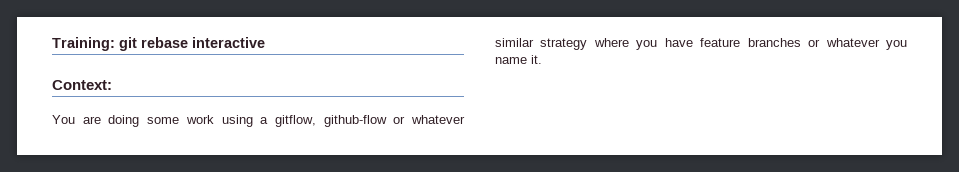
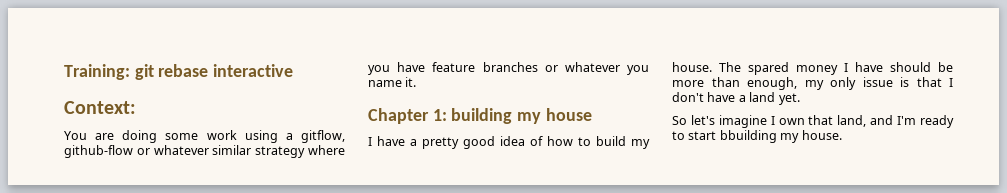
(542, 59) none -> [368,108,592,124] [368,136,650,149] [672,62,953,75] [672,77,953,90] [672,92,800,105] [672,115,954,128] [672,130,842,143] // Chapter 1: building my house // I have a pretty good idea of how to build my house. The spared money I have should be more than enough, my only issue is that I don't have a land yet. // So let's imagine I own that land, and I'm ready to start bbuilding my house.

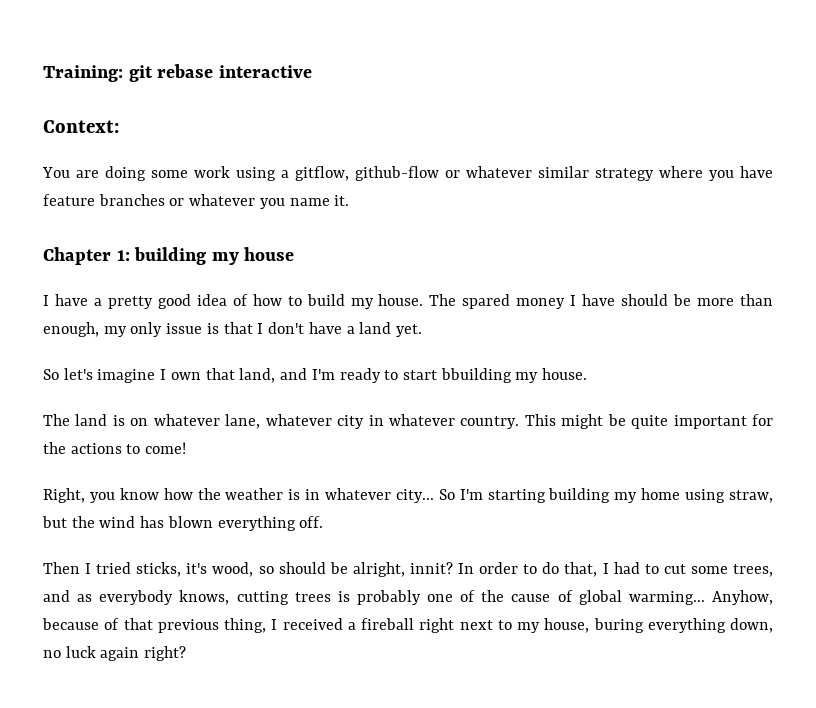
(842, 135) none -> [43,414,773,429] [43,442,187,454] [43,488,773,503] [42,516,324,531] [43,562,773,577] [43,590,773,605] [42,618,773,633] [43,646,187,661] // The land is on whatever lane, whatever city in whatever country. This might be quite important for the actions to come! // Right, you know how the weather is in whatever city... So I'm starting building my home using straw, but the wind has blown everything off. // Then I tried sticks, it's wood, so should be alright, innit? In order to do that, I had to cut some trees, and as everybody knows, cutting trees is probably one of the cause of global warming... Anyhow, because of that previous thing, I received a fireball right next to my house, buring everything down, no luck again right?

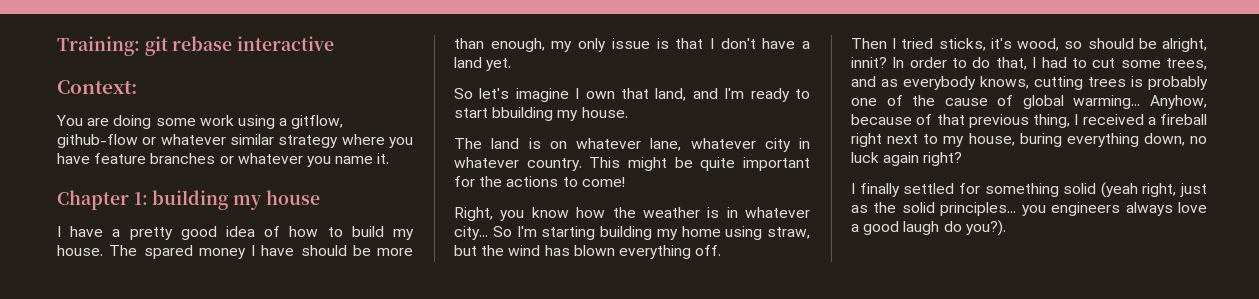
(187, 653) none -> [851,182,1207,198] [851,202,1207,216] [851,220,1006,236] // I finally settled for something solid (yeah right, just as the solid principles... you engineers always love a good laugh do you?).

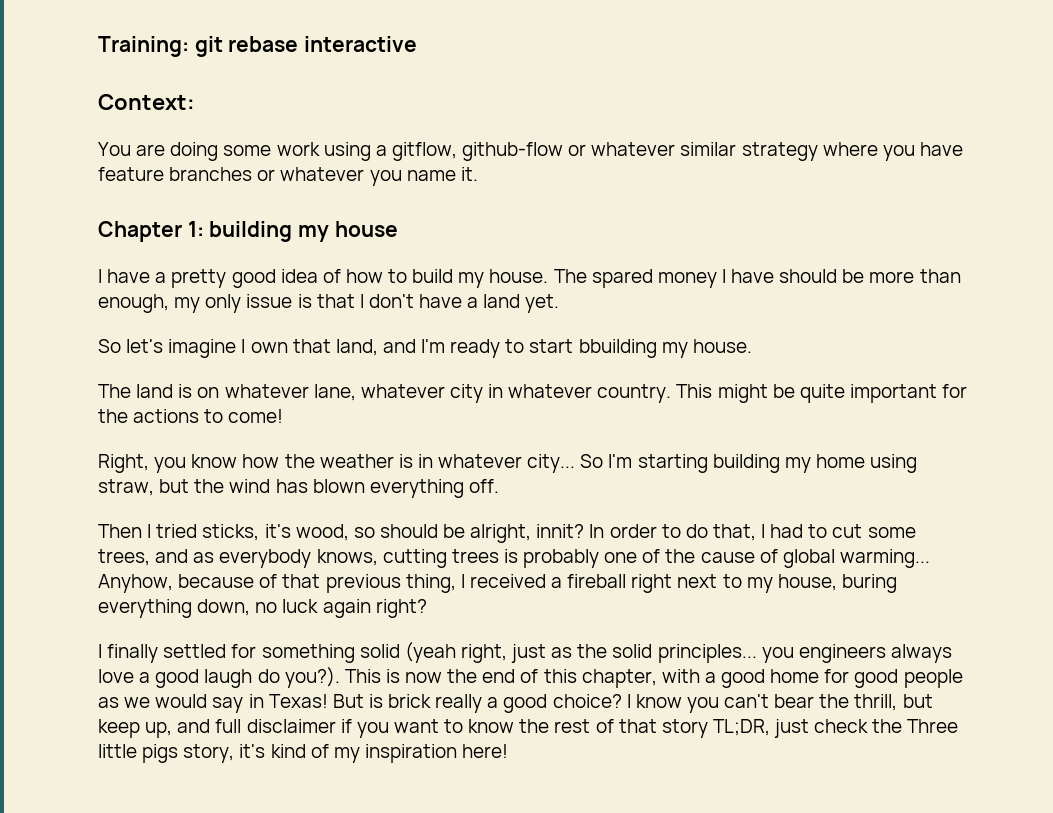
(1006, 228) none -> [344,669,963,688] [98,694,933,713] [98,719,959,738] [98,744,509,763] This is now the end of this chapter, with a good home for good people as we would say in Texas! But is brick really a good choice? I know you can't bear the thrill, but keep up, and full disclaimer if you want to know the rest of that story TL;DR, just check the Three little pigs story, it's kind of my inspiration here!

